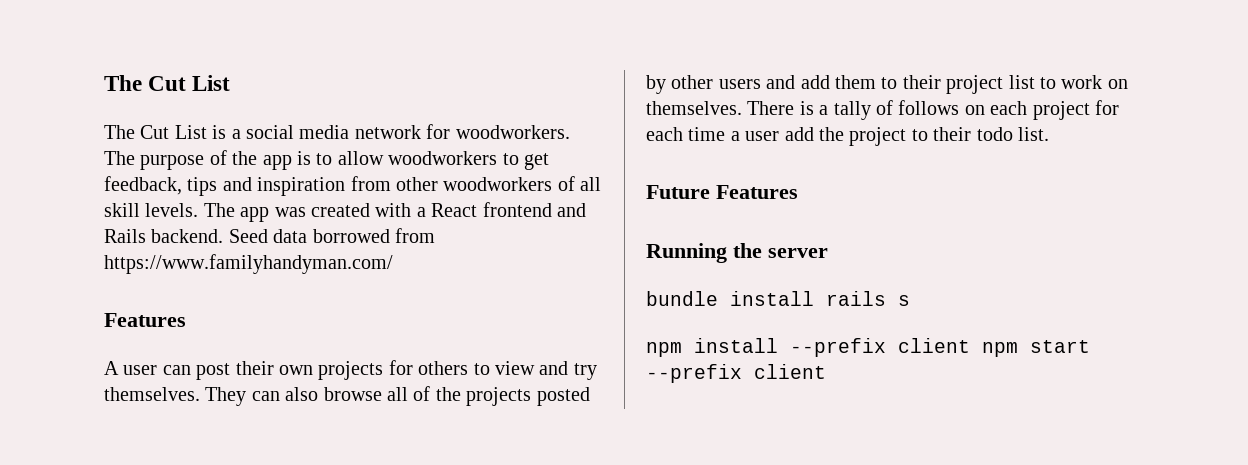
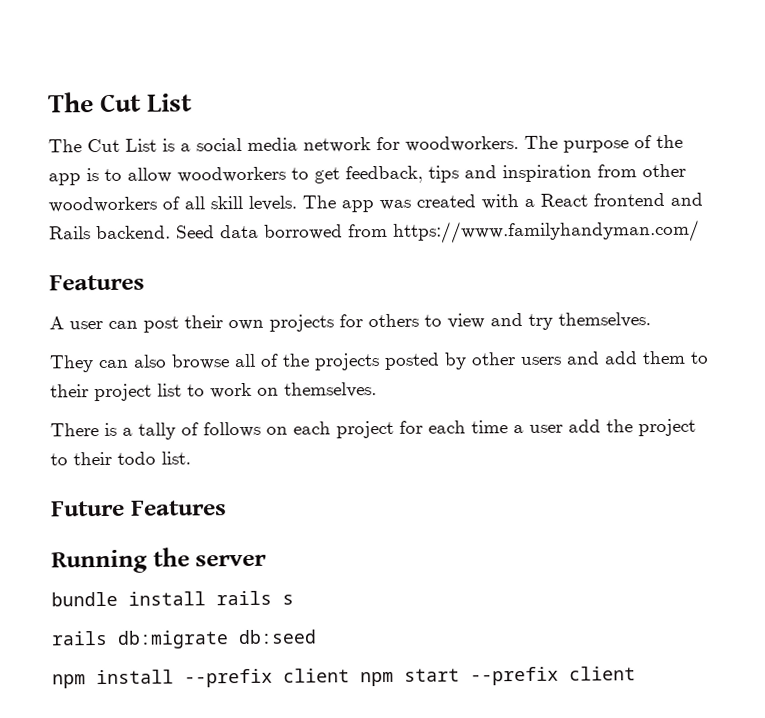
(200, 394) none -> (651, 320) //
(742, 108) none -> (377, 390) //
(910, 300) none -> [51,629,317,649] // rails db:migrate db:seed

